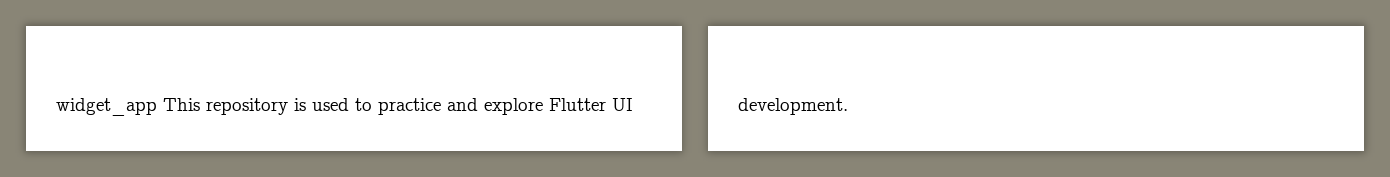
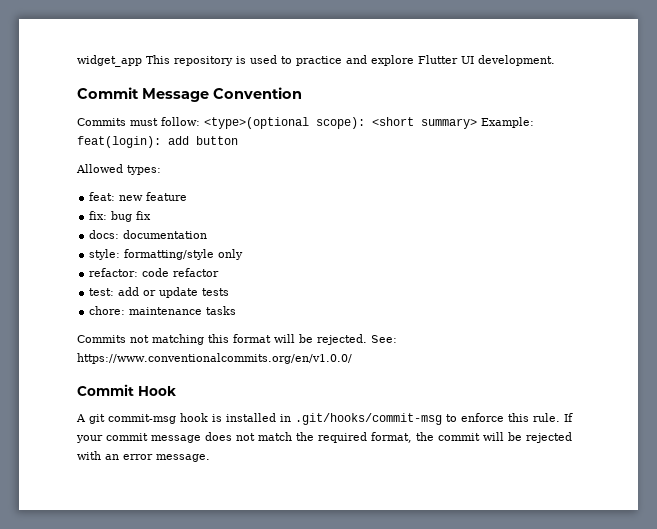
(848, 106) none -> [77,87,302,102] [77,117,534,129] [77,136,238,148] [76,164,161,175] [89,192,188,201] [89,211,152,222] [89,230,208,239] [89,249,244,260] [89,268,220,277] [89,287,230,298] [89,306,237,315] [77,334,397,345] [77,353,352,364] [77,384,176,396] [76,413,573,425] [76,432,572,443] [77,451,210,462] // Commit Message Convention // Commits must follow: <type>(optional scope): <short summary> Example: feat(login): add button // Allowed types: // feat: new feature // fix: bug fix // docs: documentation // style: formatting/style only // refactor: code refactor // test: add or update tests // chore: maintenance tasks // Commits not matching this format will be rejected. See: https://www.conventionalcommits.org/en/v1.0.0/ // Commit Hook // A git commit-msg hook is installed in .git/hooks/commit-msg to enforce this rule. If your commit message does not match the required format, the commit will be rejected with an error message.

